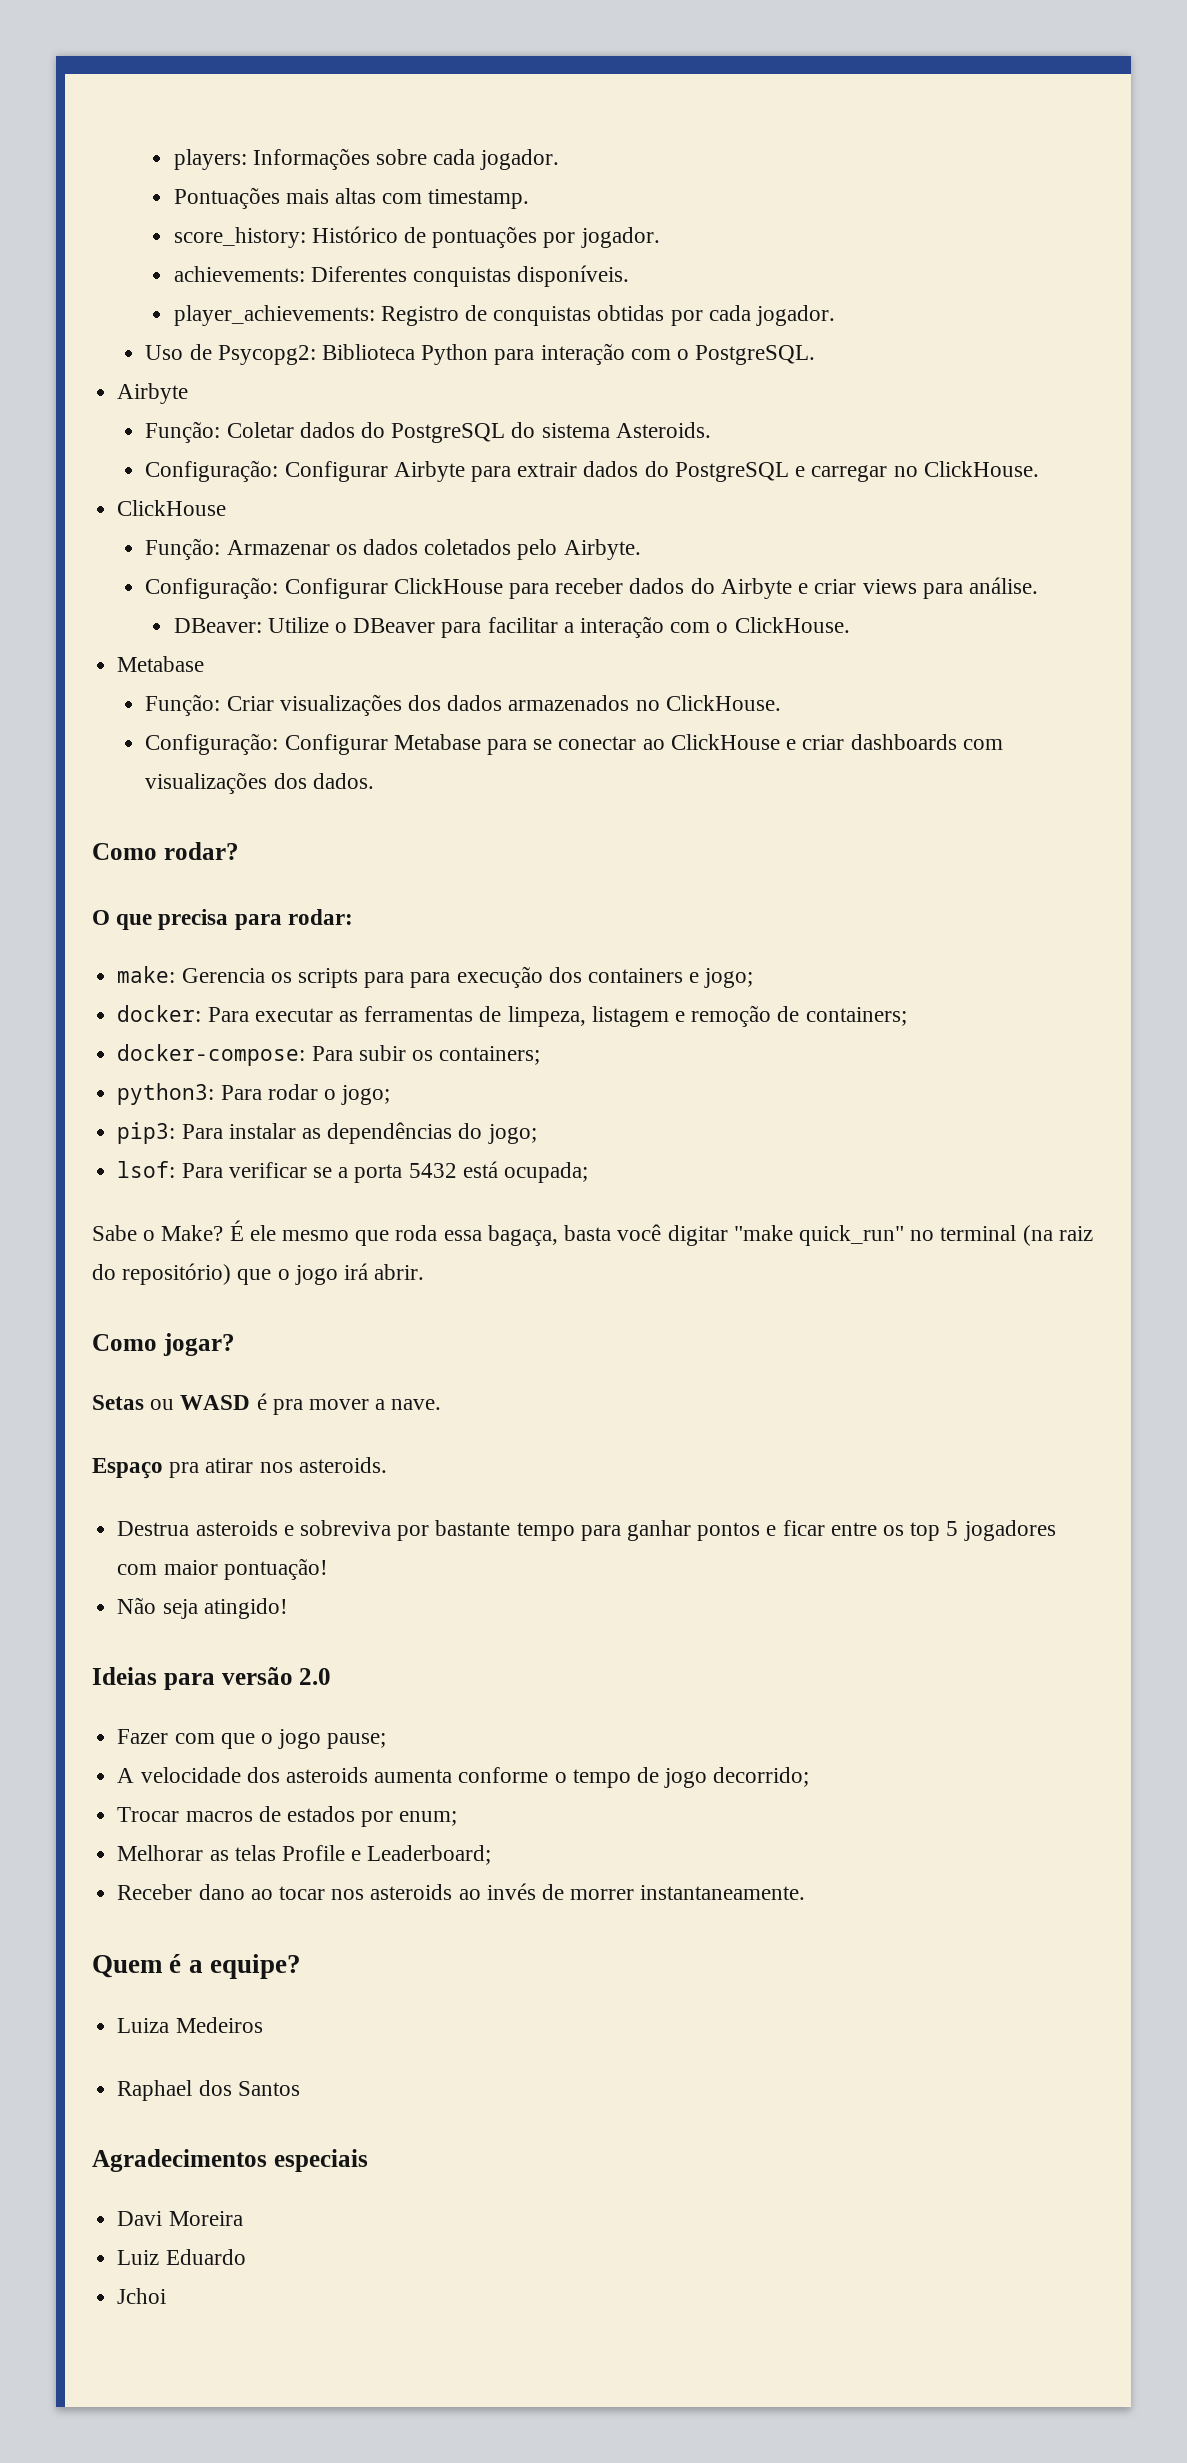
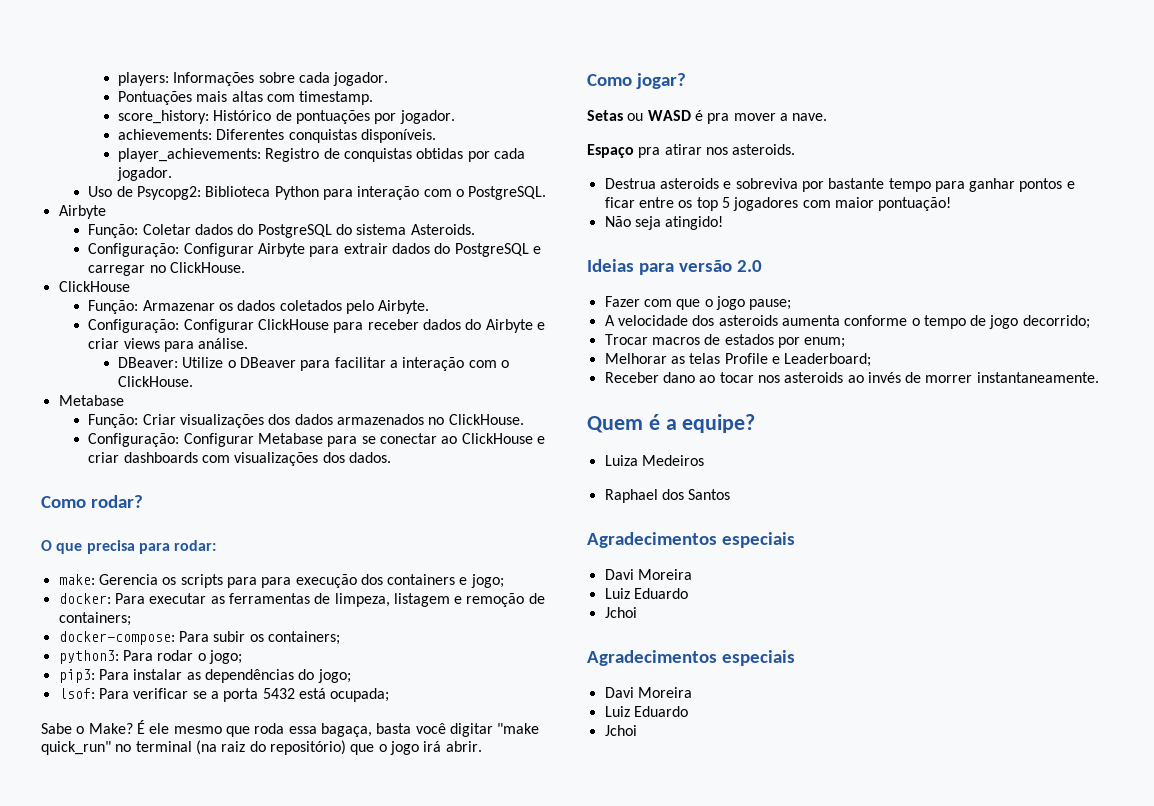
(167, 2296) none -> [587,650,795,666] [604,687,692,698] [604,706,688,717] [604,725,637,736] // Agradecimentos especiais // Davi Moreira // Luiz Eduardo // Jchoi

